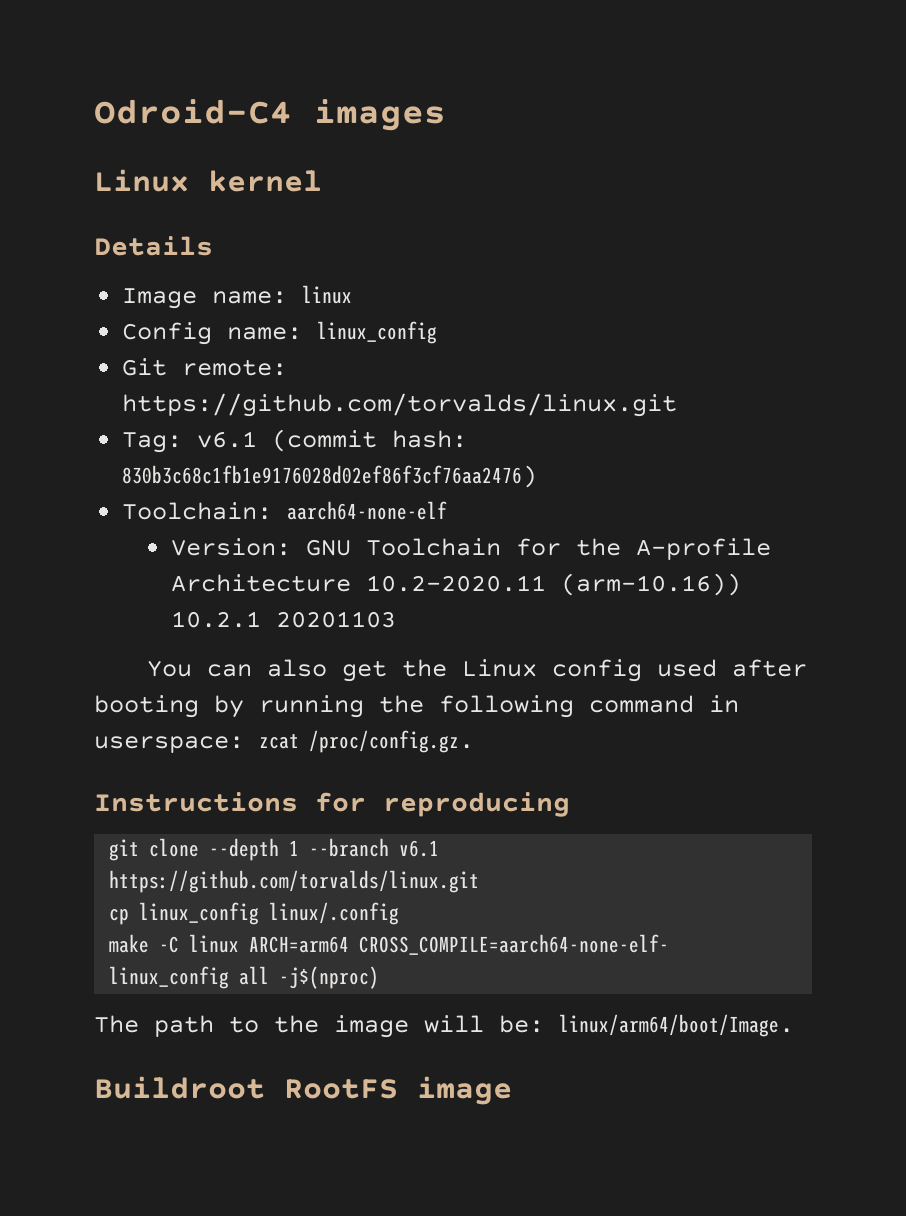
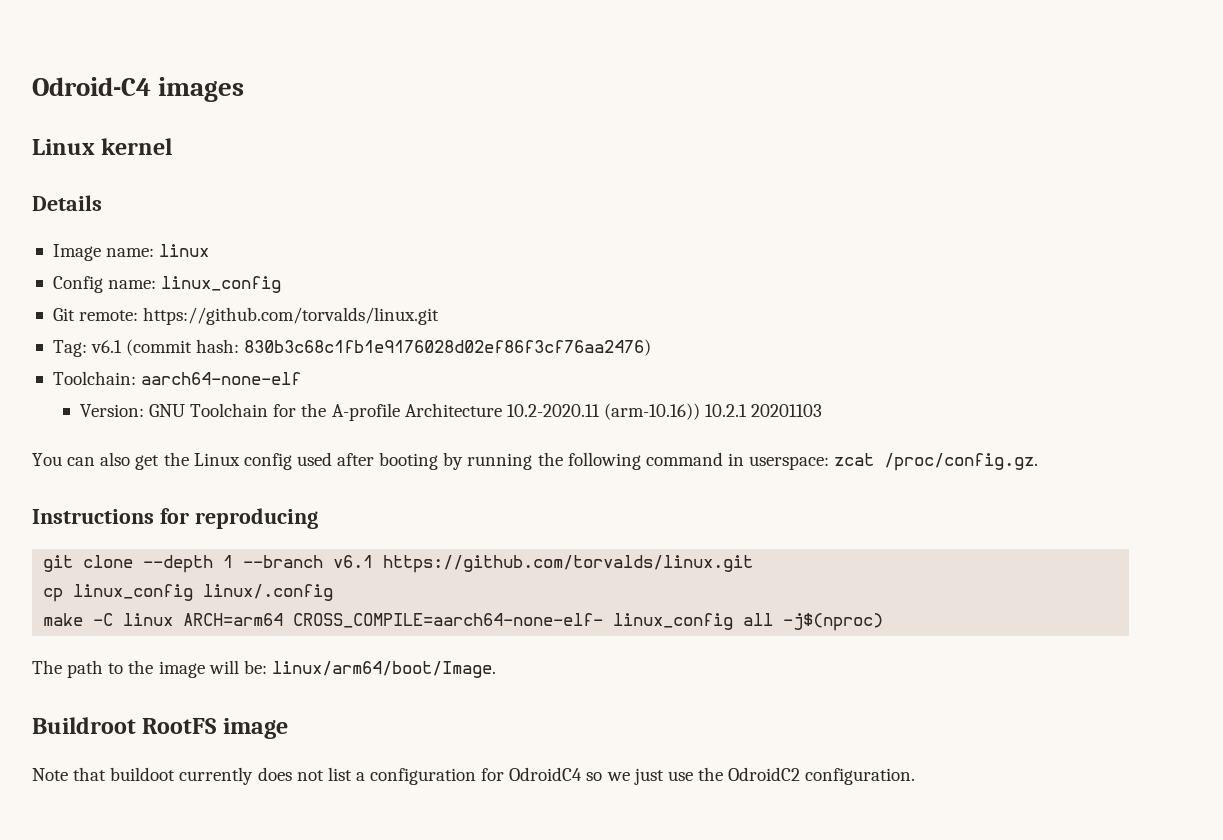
(512, 1090) none -> [32,767,916,785] // Note that buildoot currently does not list a configuration for OdroidC4 so we just use the OdroidC2 configuration.

